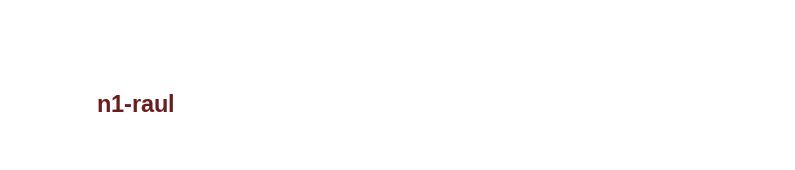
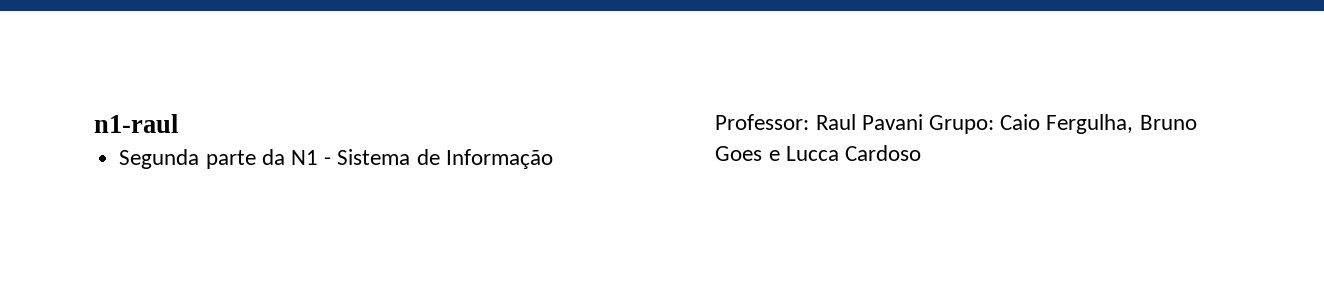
(175, 103) none -> [119,149,553,169] [715,114,1197,134] [715,145,921,161] // Segunda parte da N1 - Sistema de Informação Professor: Raul Pavani Grupo: Caio Fergulha, Bruno Goes e Lucca Cardoso

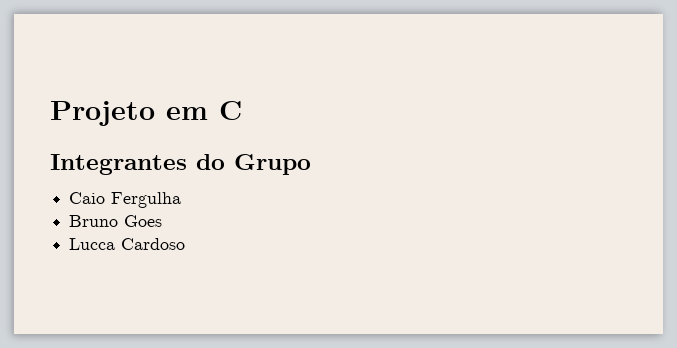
[94,114,178,133] [119,149,553,169] [715,114,1134,134] n1-raul // Segunda parte da N1 - Sistema de Informação Professor: Raul Pavani Grupo: Caio Fergulha, -> [50,101,242,126] [50,154,311,175] [69,192,182,208] Projeto em C // Integrantes do Grupo // Caio Fergulha //
[768,150,780,161] e -> (163, 221) //

